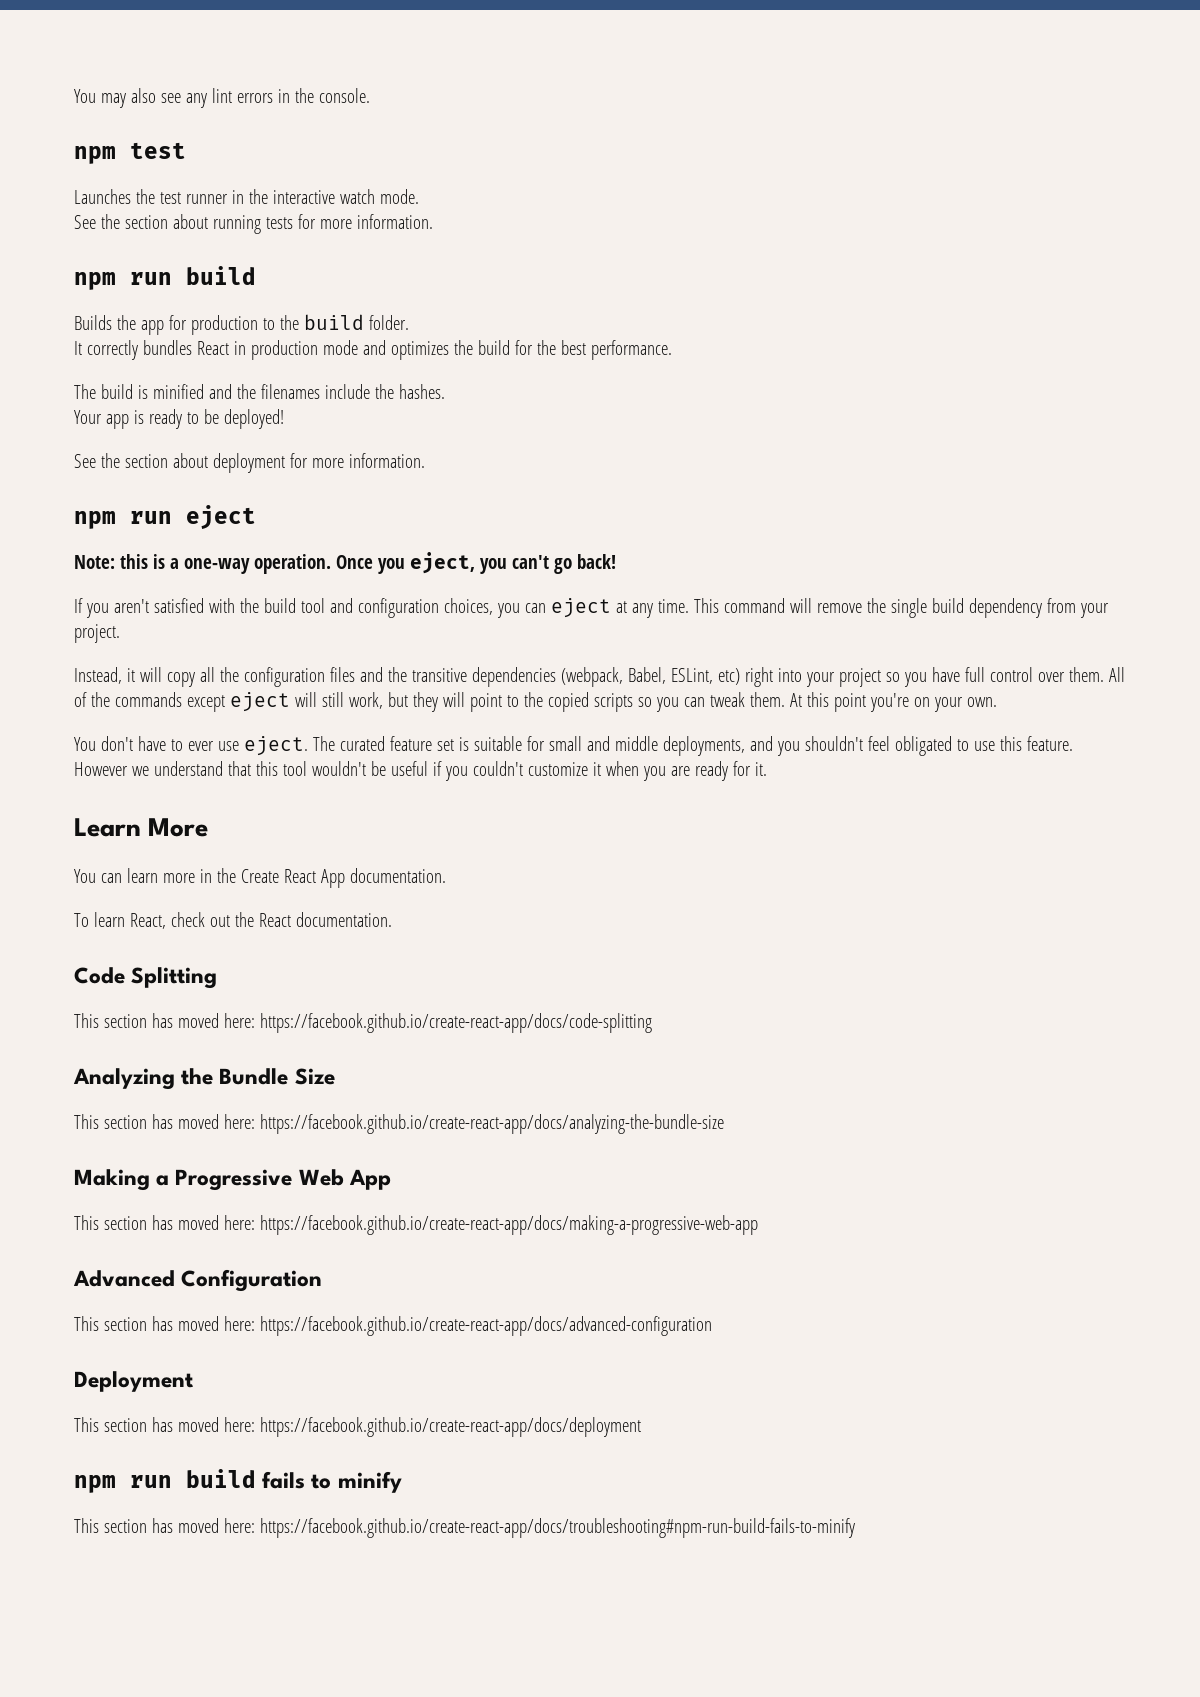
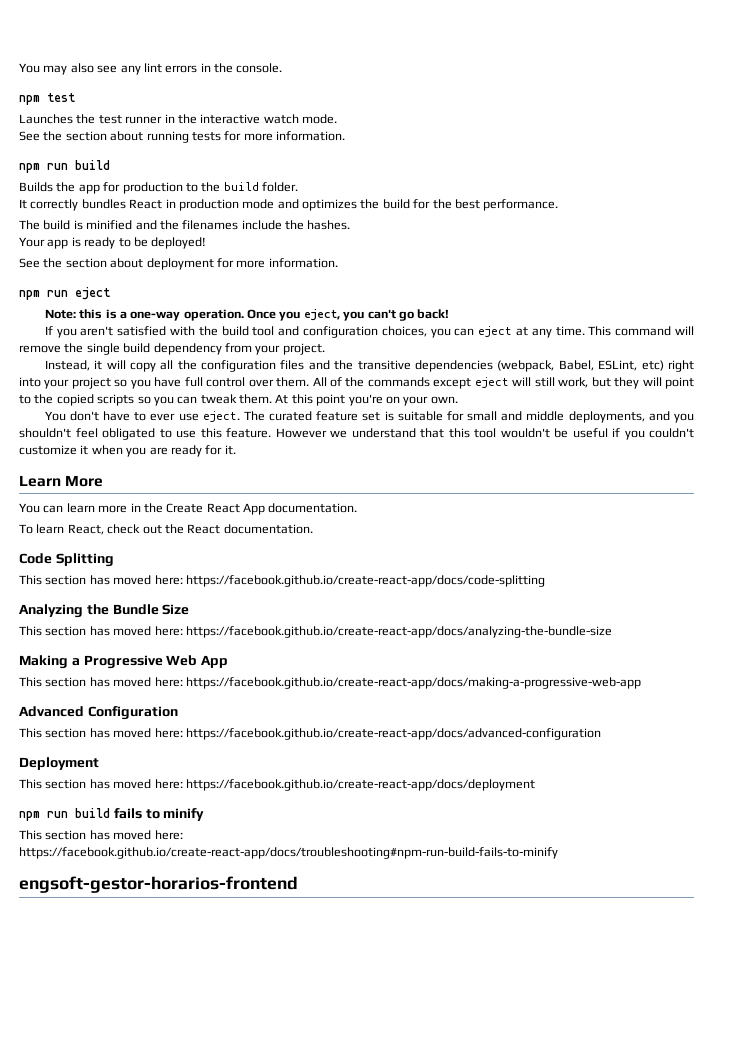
(855, 1528) none -> [19,876,298,893] // engsoft-gestor-horarios-frontend

